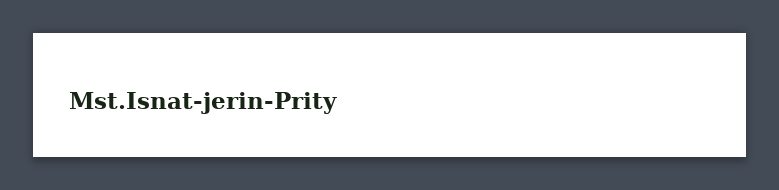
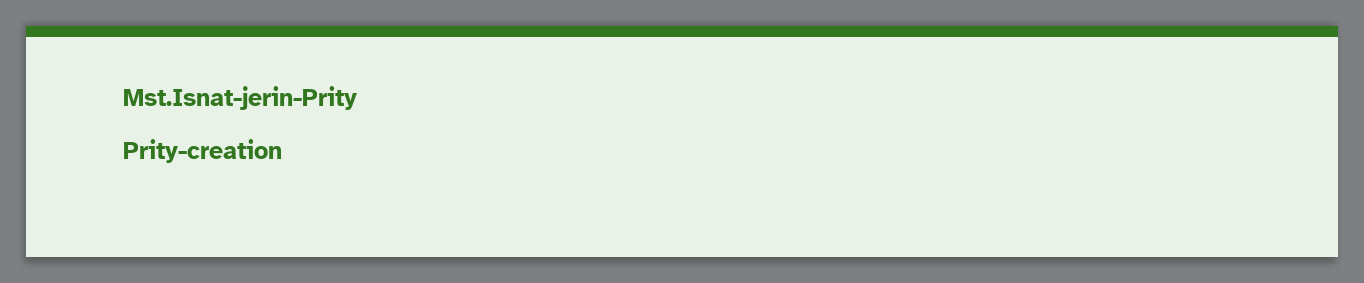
(337, 103) none -> [123,139,282,163] // Prity-creation

